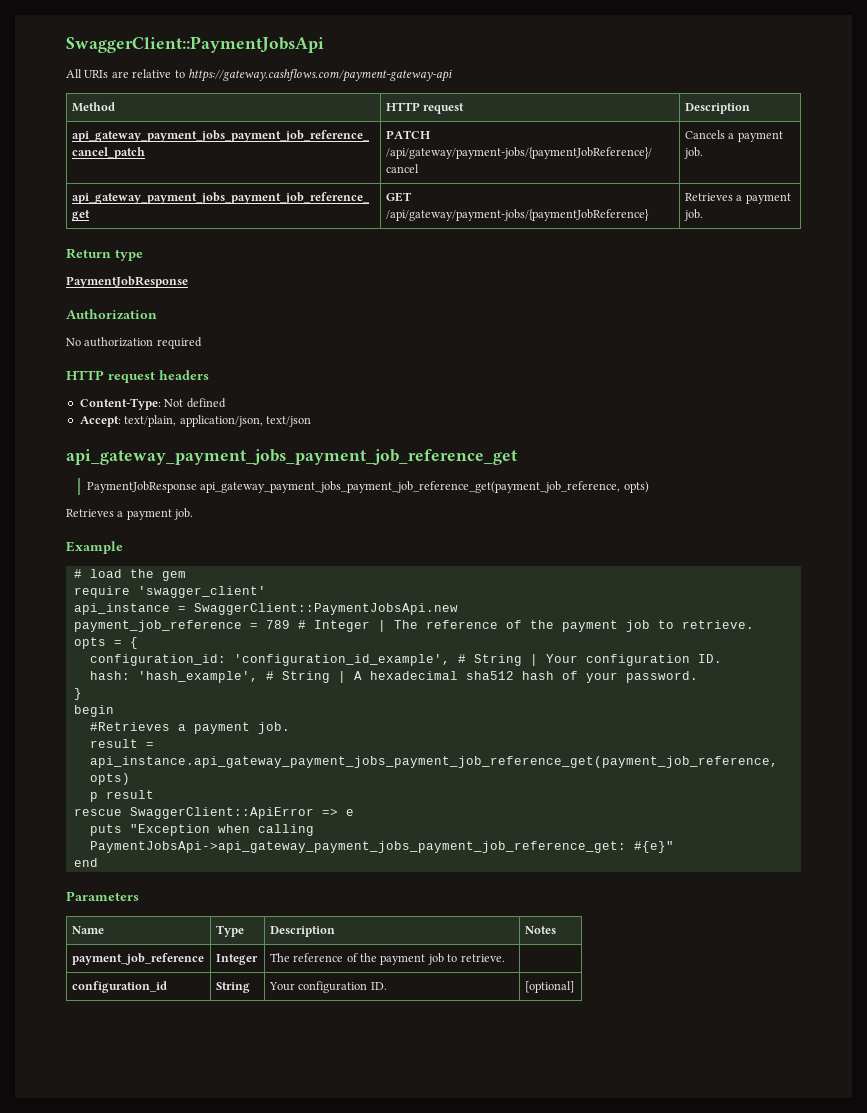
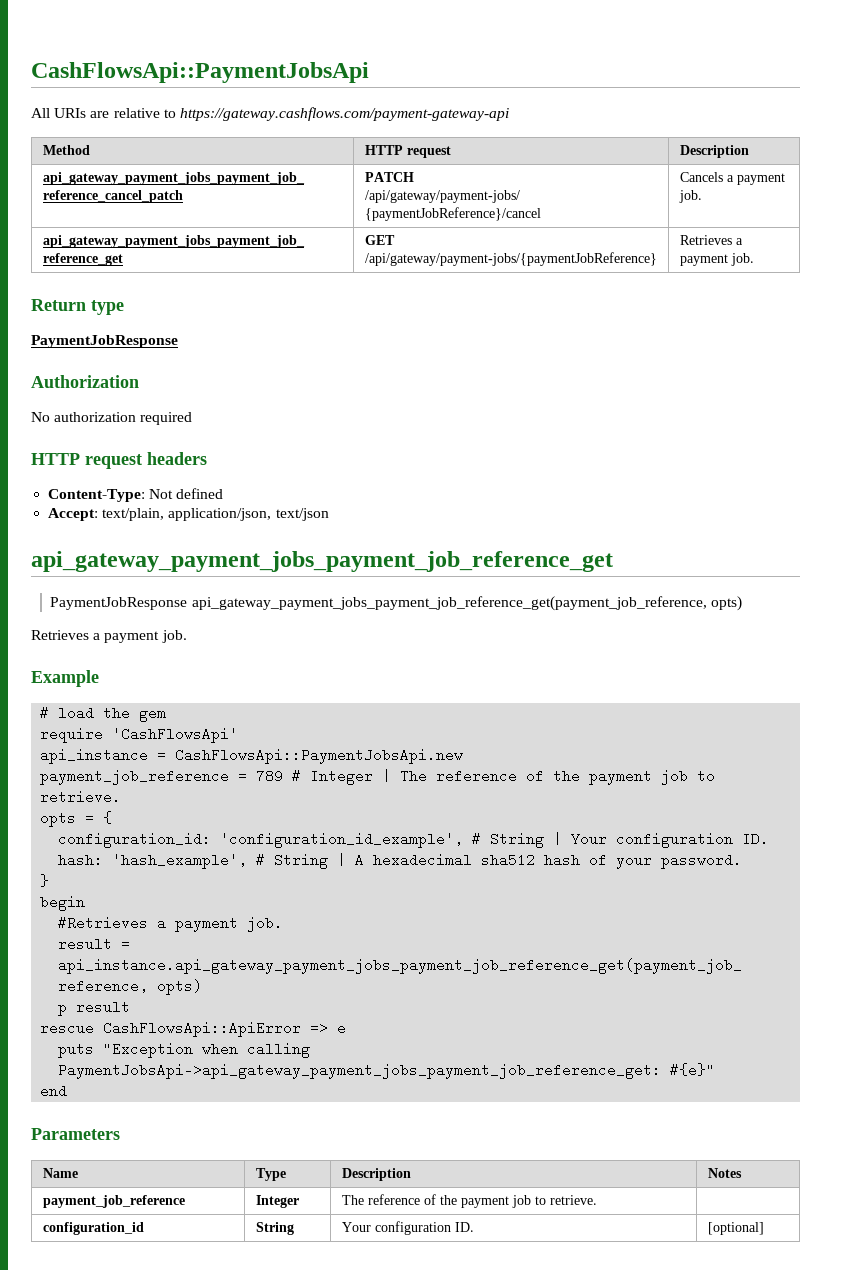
[66,36,324,53] SwaggerClient::PaymentJobsApi -> [31,62,369,83] CashFlowsApi::PaymentJobsApi
[137,586,266,598] 'swagger_client' -> [112,727,239,743] 'CashFlowsApi'
[193,603,458,615] SwaggerClient::PaymentJobsApi.new -> [175,748,464,764] CashFlowsApi::PaymentJobsApi.new
[129,807,314,819] SwaggerClient::ApiError -> [103,1021,302,1037] CashFlowsApi::ApiError

